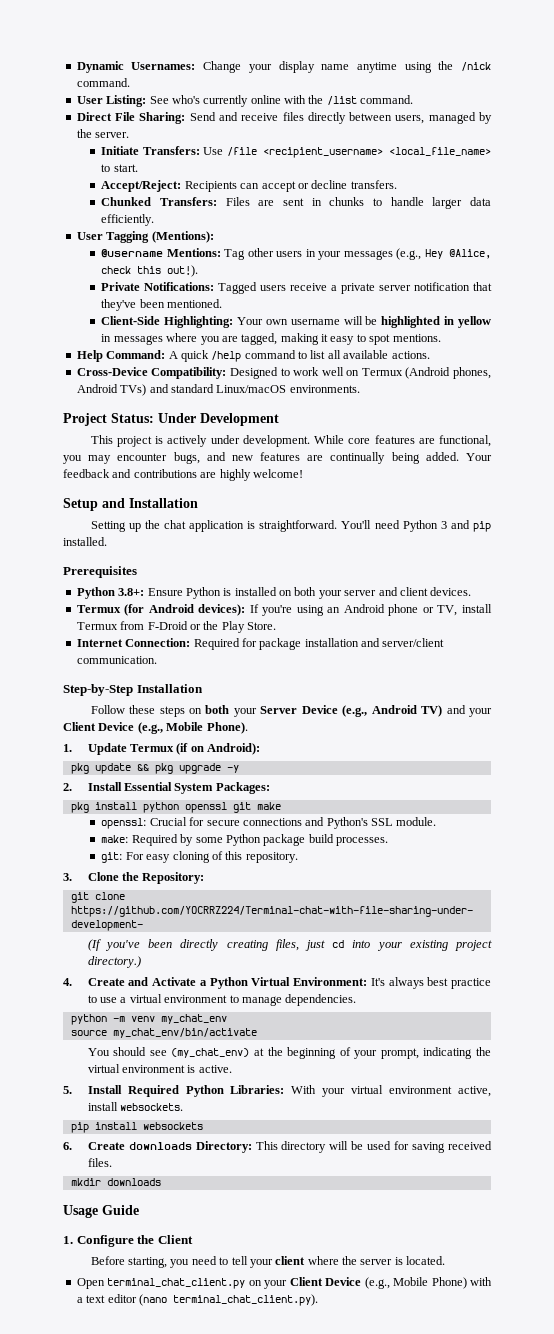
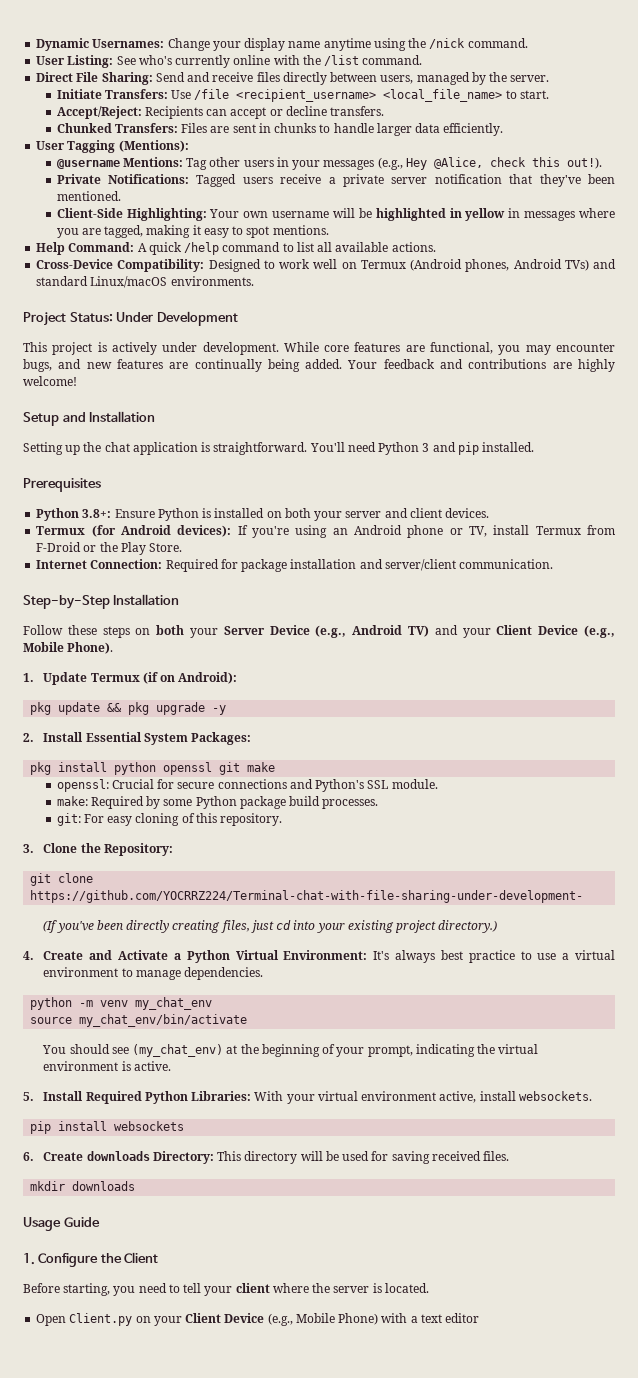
[107,1278,246,1289] terminal_chat_client.py -> [69,1313,133,1326] Client.py
[138,1294,318,1306] (nano terminal_chat_client.py). -> (480, 1318) none

